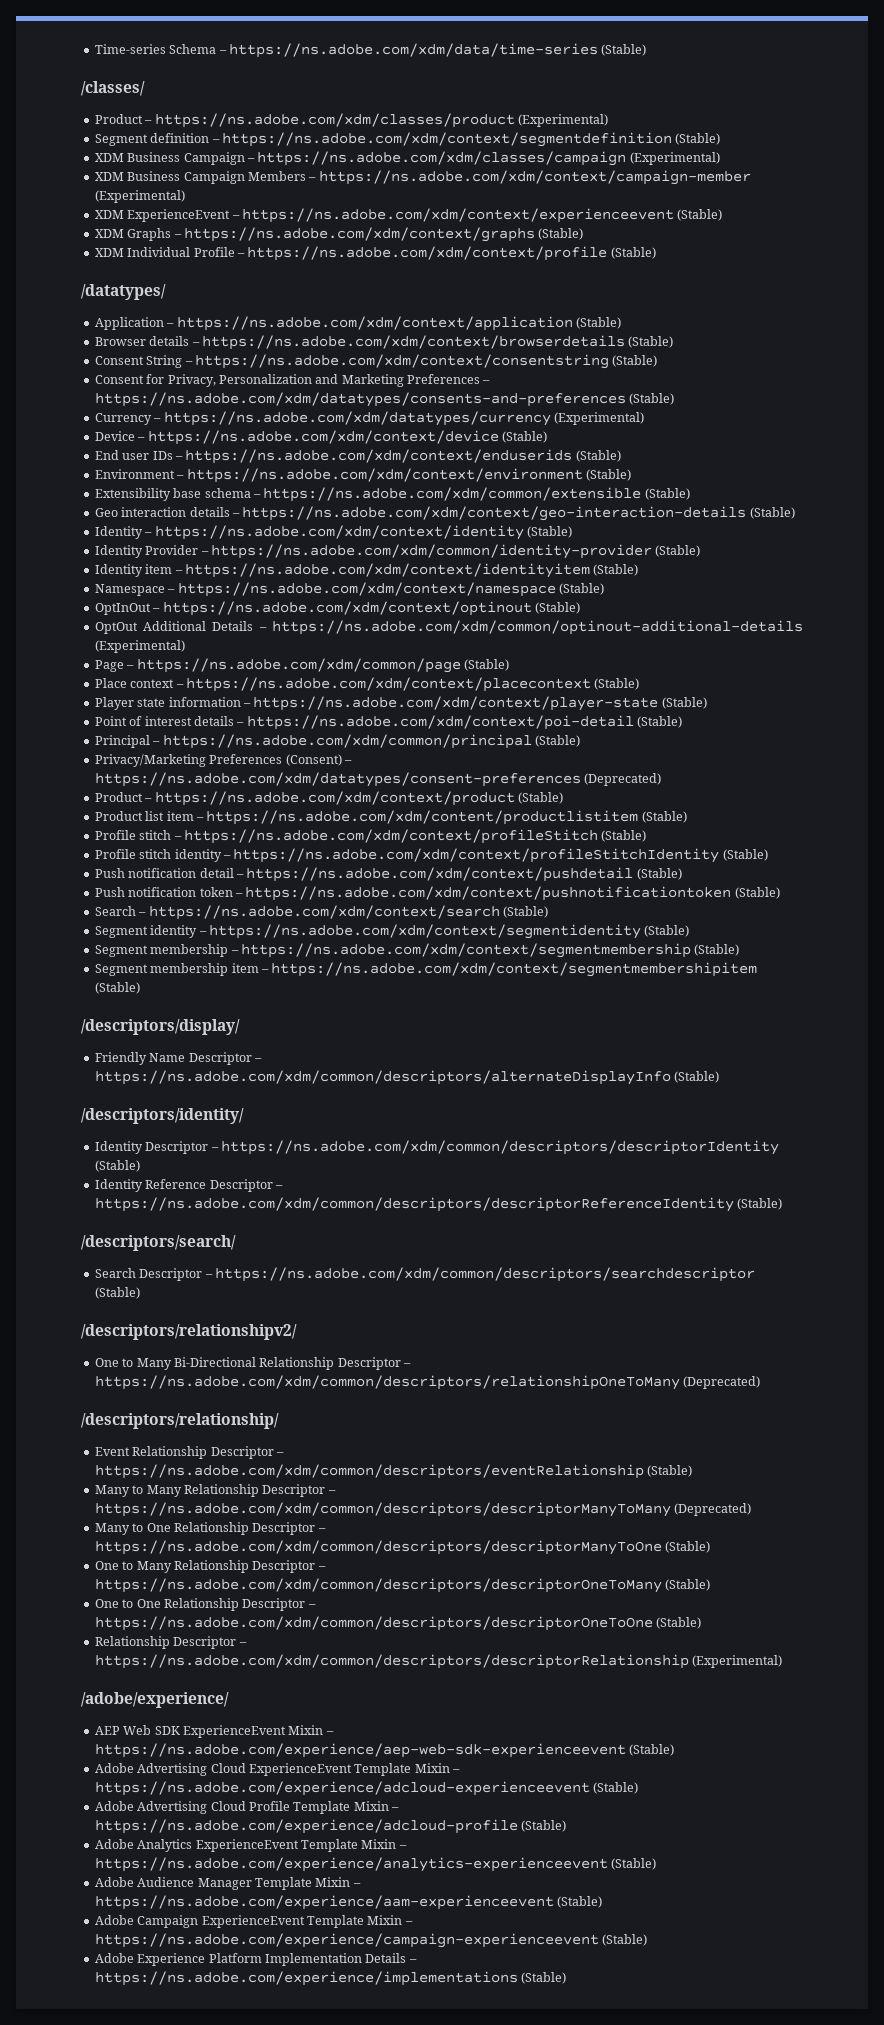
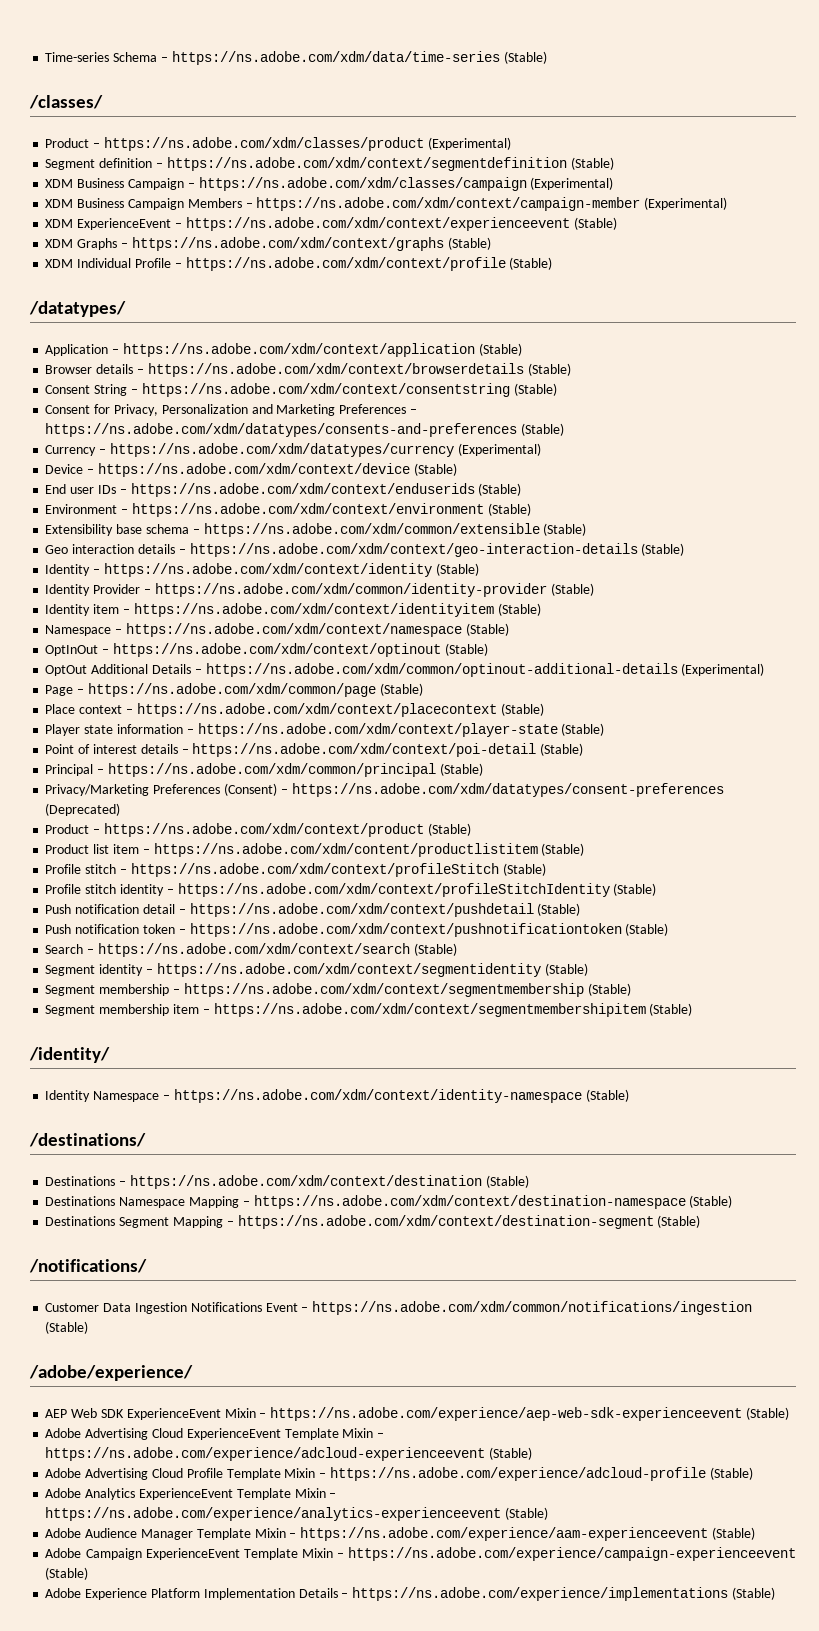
[81,1019,240,1035] [94,1052,262,1065] [94,1070,720,1085] [81,1108,244,1124] [94,1140,779,1155] [94,1160,140,1172] [94,1179,283,1192] [94,1197,783,1212] [81,1235,236,1251] [94,1267,755,1282] [94,1287,140,1299] [81,1324,297,1340] [94,1357,411,1370] [94,1375,761,1390] [81,1413,279,1429] [94,1446,284,1459] [94,1464,693,1479] [94,1484,336,1497] [94,1502,752,1517] [94,1522,326,1535] [94,1540,711,1555] [94,1560,326,1573] [94,1578,711,1593] [94,1598,316,1611] [94,1616,702,1631] [94,1636,247,1649] [94,1654,783,1669] /descriptors/display/ // Friendly Name Descriptor – https://ns.adobe.com/xdm/common/descriptors/alternateDisplayInfo (Stable) // /descriptors/identity/ // Identity Descriptor – https://ns.adobe.com/xdm/common/descriptors/descriptorIdentity (Stable) // Identity Reference Descriptor – https://ns.adobe.com/xdm/common/descriptors/descriptorReferenceIdentity (Stable) // /descriptors/search/ // Search Descriptor – https://ns.adobe.com/xdm/common/descriptors/searchdescriptor (Stable) // /descriptors/relationshipv2/ // One to Many Bi-Directional Relationship Descriptor – https://ns.adobe.com/xdm/common/descriptors/relationshipOneToMany (Deprecated) // /descriptors/relationship/ // Event Relationship Descriptor – https://ns.adobe.com/xdm/common/descriptors/eventRelationship (Stable) // Many to Many Relationship Descriptor – https://ns.adobe.com/xdm/common/descriptors/descriptorManyToMany (Deprecated) // Many to One Relationship Descriptor – https://ns.adobe.com/xdm/common/descriptors/descriptorManyToOne (Stable) // One to Many Relationship Descriptor – https://ns.adobe.com/xdm/common/descriptors/descriptorOneToMany (Stable) // One to One Relationship Descriptor – https://ns.adobe.com/xdm/common/descriptors/descriptorOneToOne (Stable) // Relationship Descriptor – https://ns.adobe.com/xdm/common/descriptors/descriptorRelationship (Experimental) -> [29,1047,110,1063] [45,1089,629,1103] [29,1133,146,1147] [45,1175,529,1189] [45,1195,733,1209] [45,1215,701,1229] [29,1259,147,1273] [45,1301,753,1315] [45,1321,89,1334] /identity/ // Identity Namespace – https://ns.adobe.com/xdm/context/identity-namespace (Stable) // /destinations/ // Destinations – https://ns.adobe.com/xdm/context/destination (Stable) // Destinations Namespace Mapping – https://ns.adobe.com/xdm/context/destination-namespace (Stable) // Destinations Segment Mapping – https://ns.adobe.com/xdm/context/destination-segment (Stable) // /notifications/ // Customer Data Ingestion Notifications Event – https://ns.adobe.com/xdm/common/notifications/ingestion (Stable)

